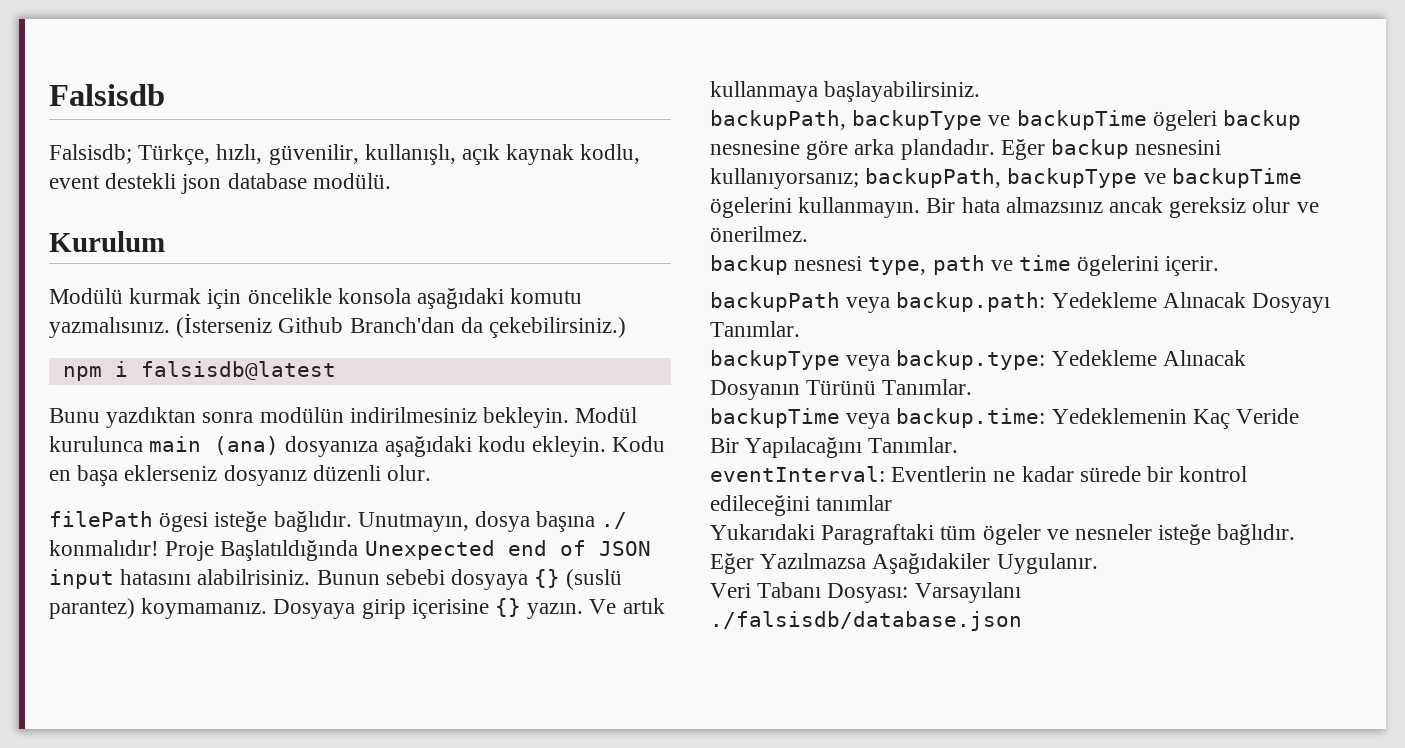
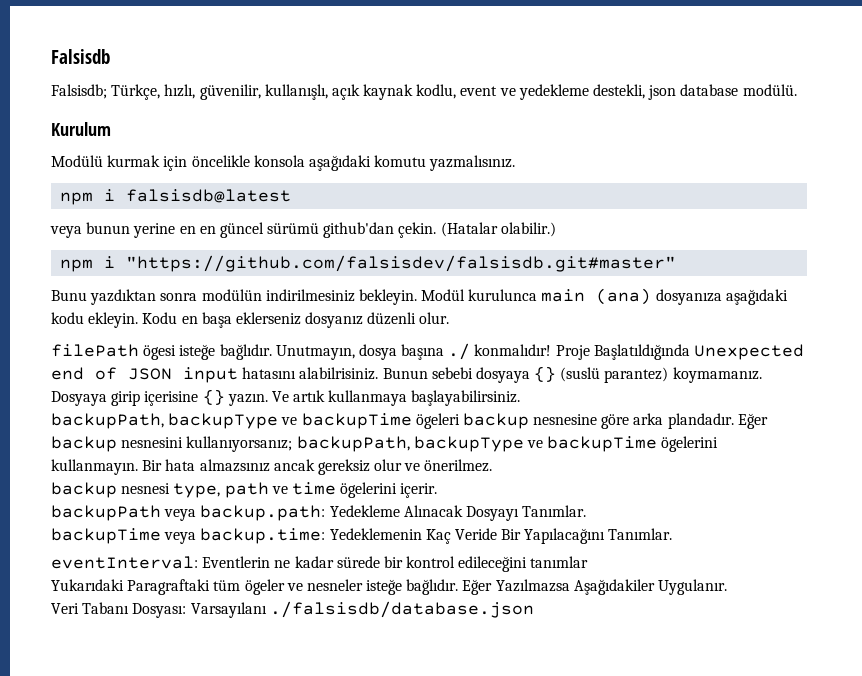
[105,173,177,189] destekli -> [499,84,646,100] ve yedekleme destekli,
[176,313,627,338] [62,361,336,381] (İsterseniz Github Branch'dan da çekebilirsiniz.) // npm i falsisdb@latest -> [60,189,292,205] [50,222,556,238] [60,255,677,272] // npm i falsisdb@latest // veya bunun yerine en en güncel sürümü github'dan çekin. (Hatalar olabilir.) // npm i "https://github.com/falsisdev/falsisdb.git#master"
[710,350,1246,371] [710,379,973,400] // backupType veya backup.type: Yedekleme Alınacak Dosyanın Türünü Tanımlar. -> (587, 511) none

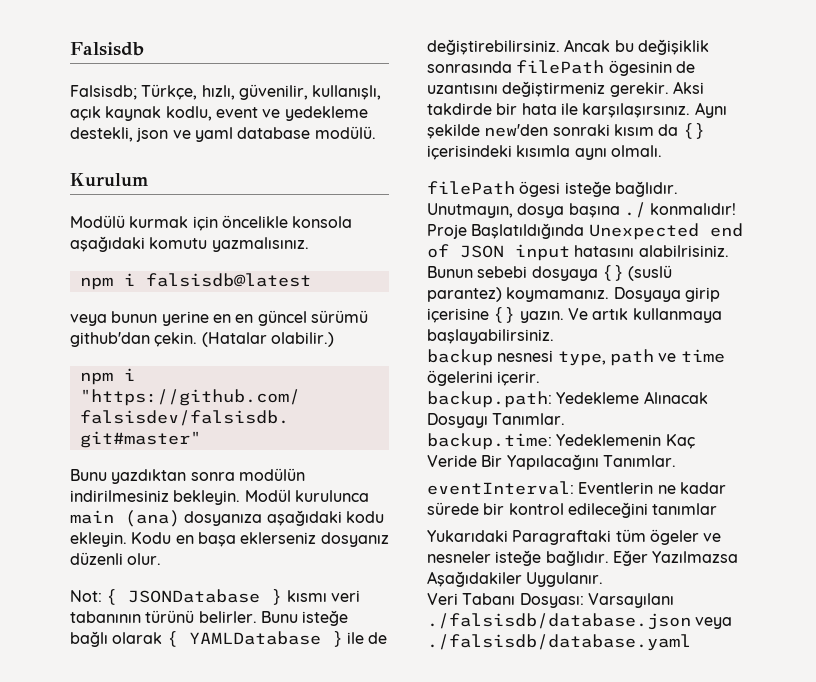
(677, 92) none -> [172,127,233,142] ve yaml
(450, 318) none -> [70,589,360,605] [70,610,349,626] [70,631,388,647] [427,39,709,55] [427,60,695,76] [427,81,704,97] [427,102,727,118] [427,123,705,139] [427,145,662,160] // Not: { JSONDatabase } kısmı veri tabanının türünü belirler. Bunu isteğe bağlı olarak { YAMLDatabase } ile de değiştirebilirsiniz. Ancak bu değişiklik sonrasında filePath ögesinin de uzantısını değiştirmeniz gerekir. Aksi takdirde bir hata ile karşılaşırsınız. Aynı şekilde new'den sonraki kısım da {} içerisindeki kısımla aynı olmalı.
[51,413,768,429] [51,436,719,452] [51,459,493,475] // backupPath, backupType ve backupTime ögeleri backup nesnesine göre arka plandadır. Eğer backup nesnesini kullanıyorsanız; backupPath, backupType ve backupTime ögelerini kullanmayın. Bir hata almazsınız ancak gereksiz olur ve önerilmez. -> (554, 336) none
[51,505,197,521] backupPath veya -> (541, 378) none
[51,528,197,544] backupTime veya -> (566, 419) none
(534, 609) none -> [695,617,733,629] [427,634,691,651] veya ./falsisdb/database.yaml

